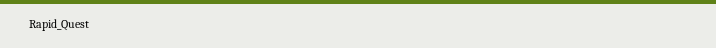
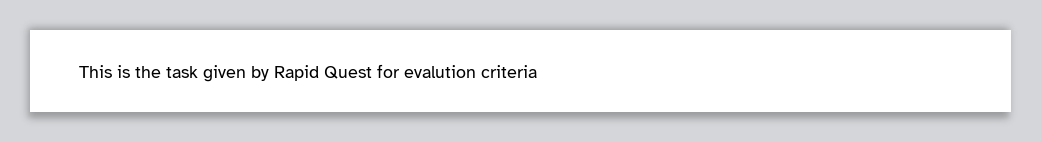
[29,19,89,31] Rapid_Quest -> [79,64,537,82] This is the task given by Rapid Quest for evalution criteria

